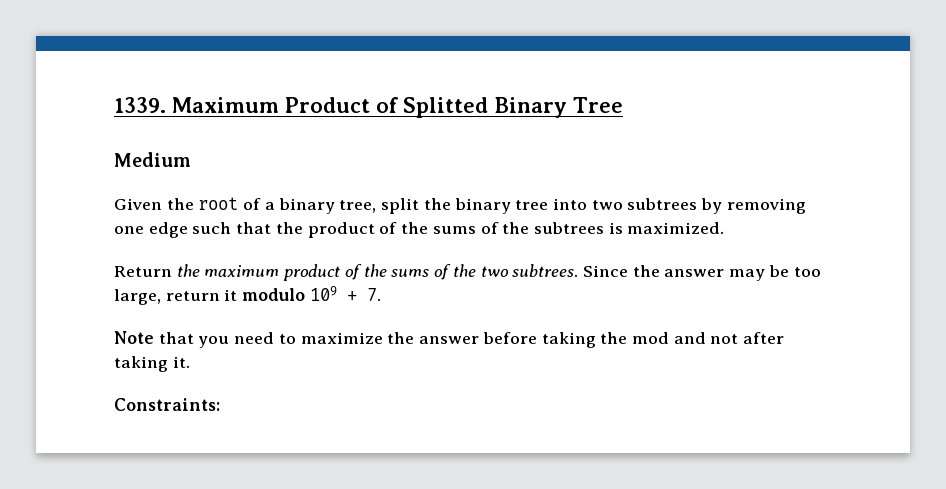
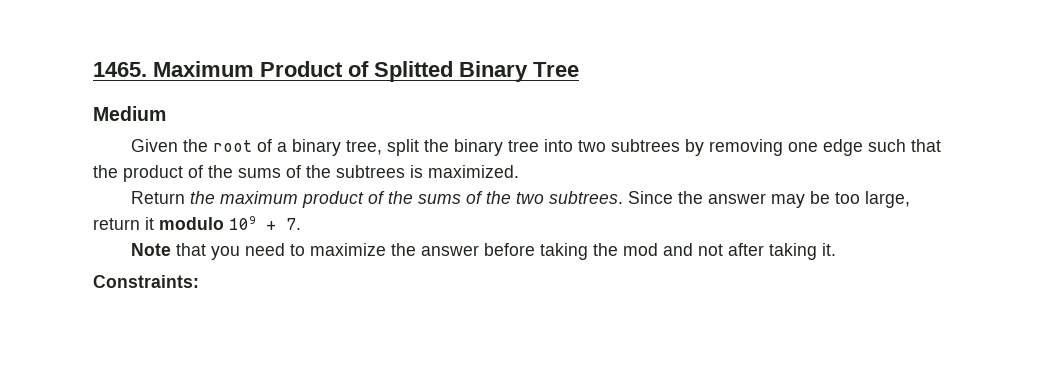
[114,97,166,113] 1339. -> [93,62,147,77] 1465.

